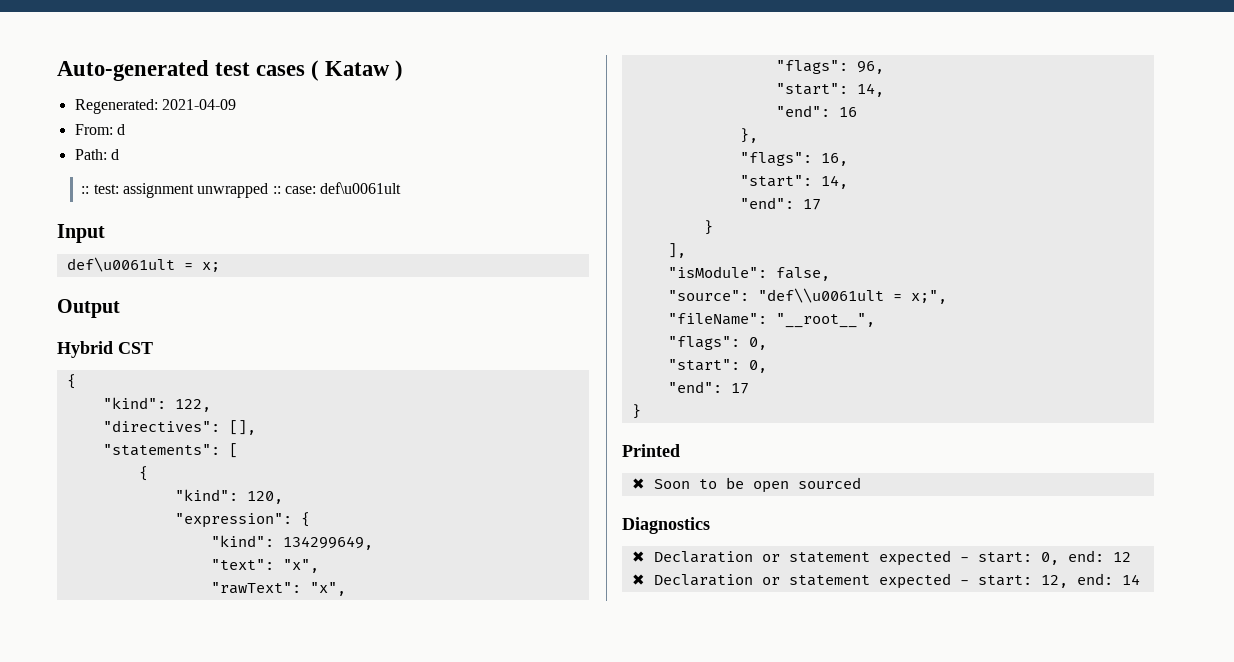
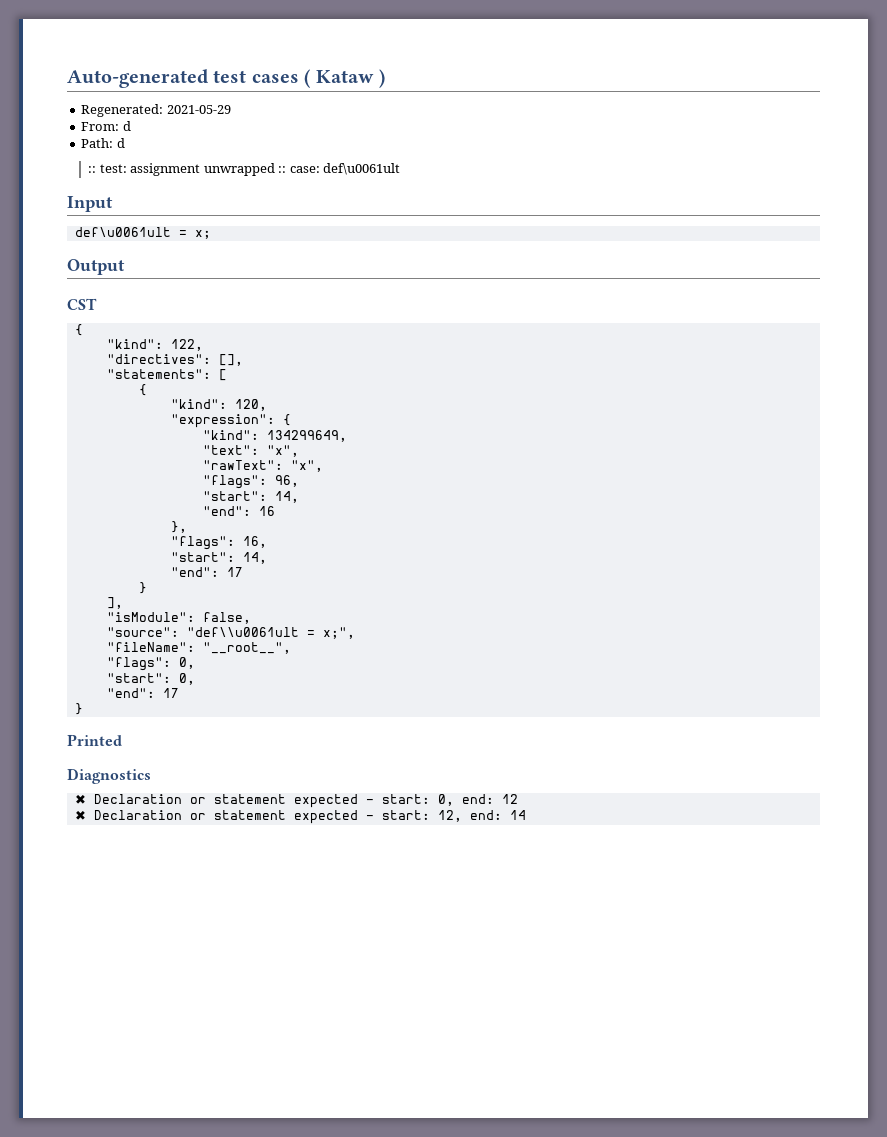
[161,99,236,110] 2021-04-09 -> [166,105,231,114] 2021-05-29
[57,341,113,358] Hybrid -> (125, 267) none
[631,477,861,493] // ✖ Soon to be open sourced -> (122, 740) none

